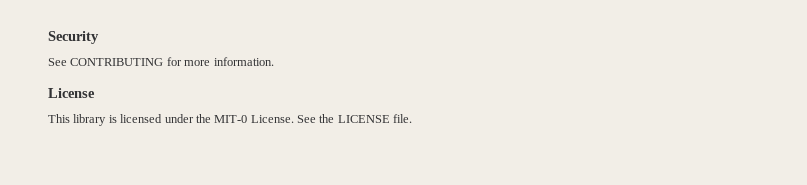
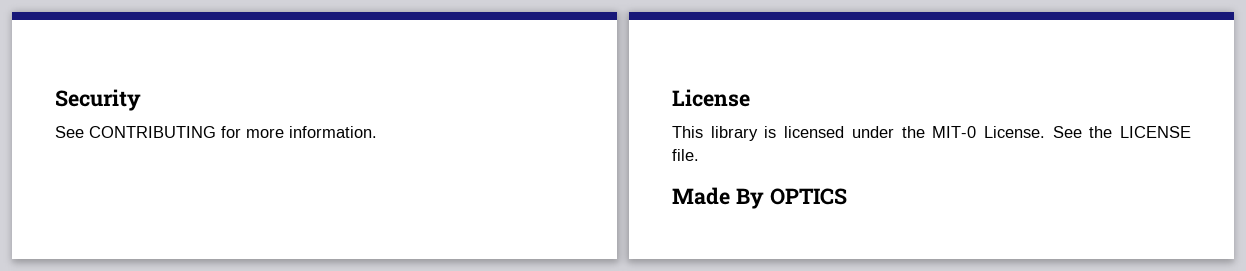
(413, 118) none -> [672,187,847,209] // Made By OPTICS

